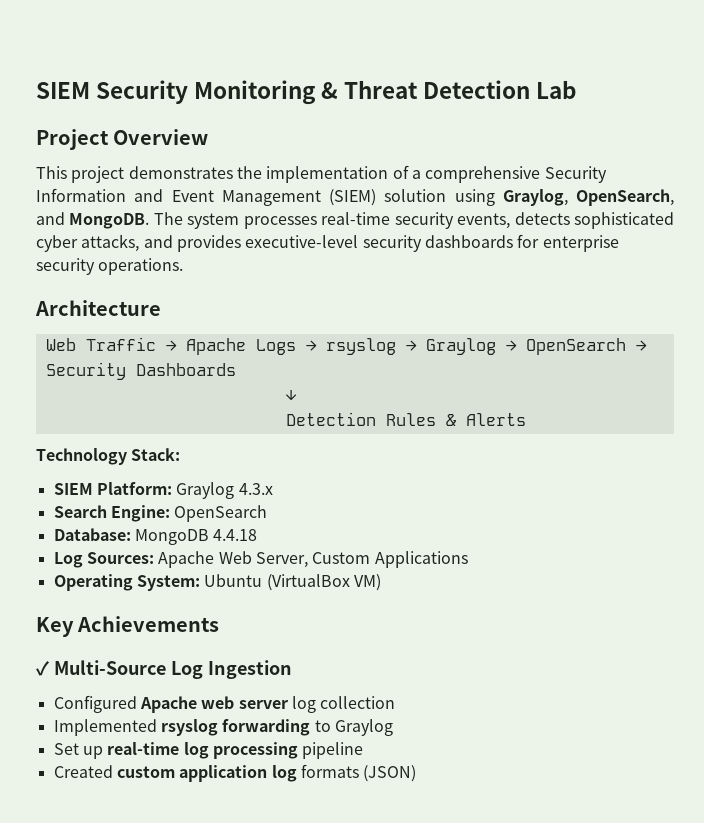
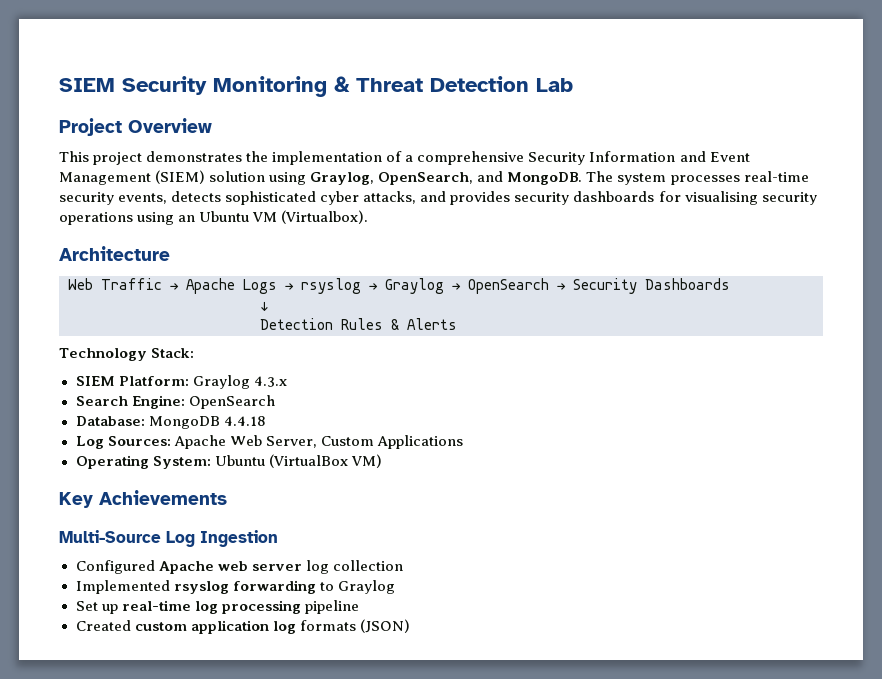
[245,235,359,248] executive-level -> (511, 198) none
[542,235,619,252] [36,258,184,275] enterprise security operations. -> [684,191,817,205] [59,210,369,225] visualising security operations using an Ubuntu VM (Virtualbox).
[36,661,50,676] ✓ -> (227, 497) none

